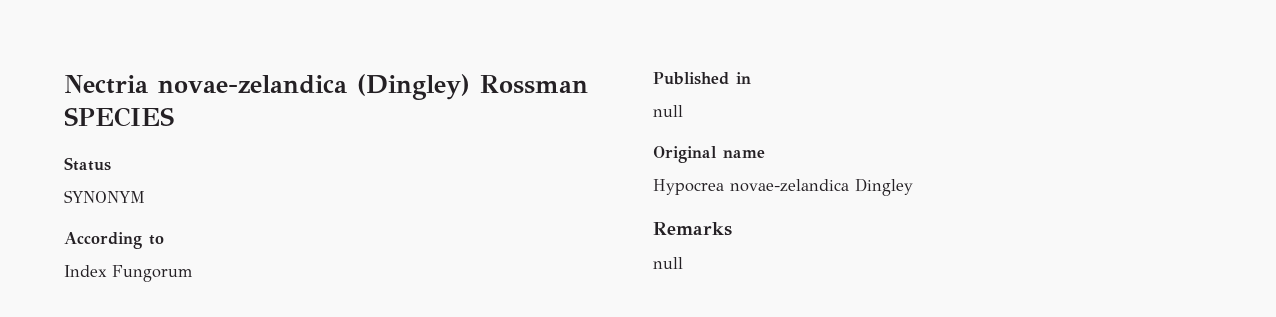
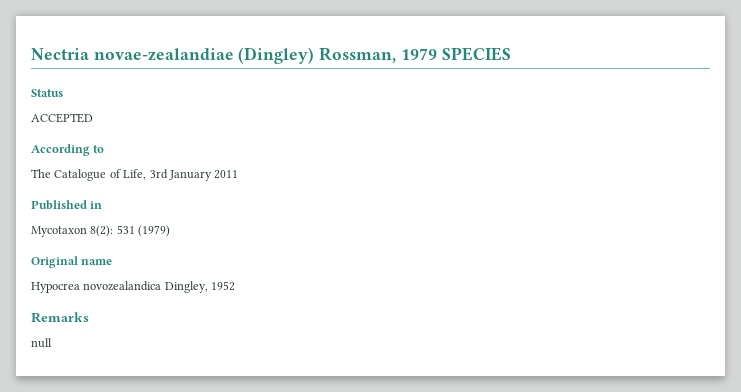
[158,74,588,100] novae-zelandica (Dingley) Rossman -> [93,47,437,64] novae-zealandiae (Dingley) Rossman, 1979
[64,190,145,203] SYNONYM -> [31,113,93,123] ACCEPTED
[64,265,193,282] [653,72,751,85] [653,105,683,117] Index Fungorum // Published in // null -> [31,169,239,181] [31,200,103,210] [31,225,171,237] The Catalogue of Life, 3rd January 2011 // Published in // Mycotaxon 8(2): 531 (1979)
[730,178,913,196] novae-zelandica Dingley -> [83,281,236,293] novozealandica Dingley, 1952

